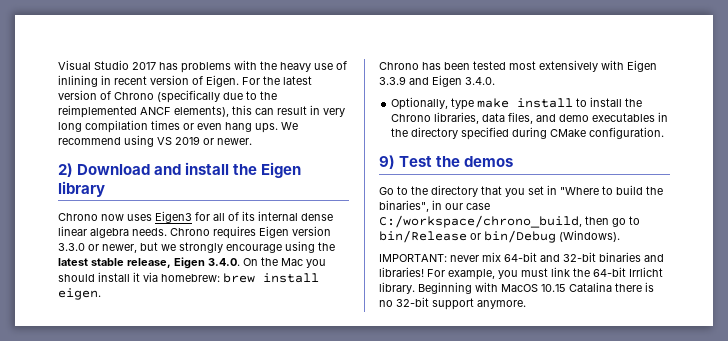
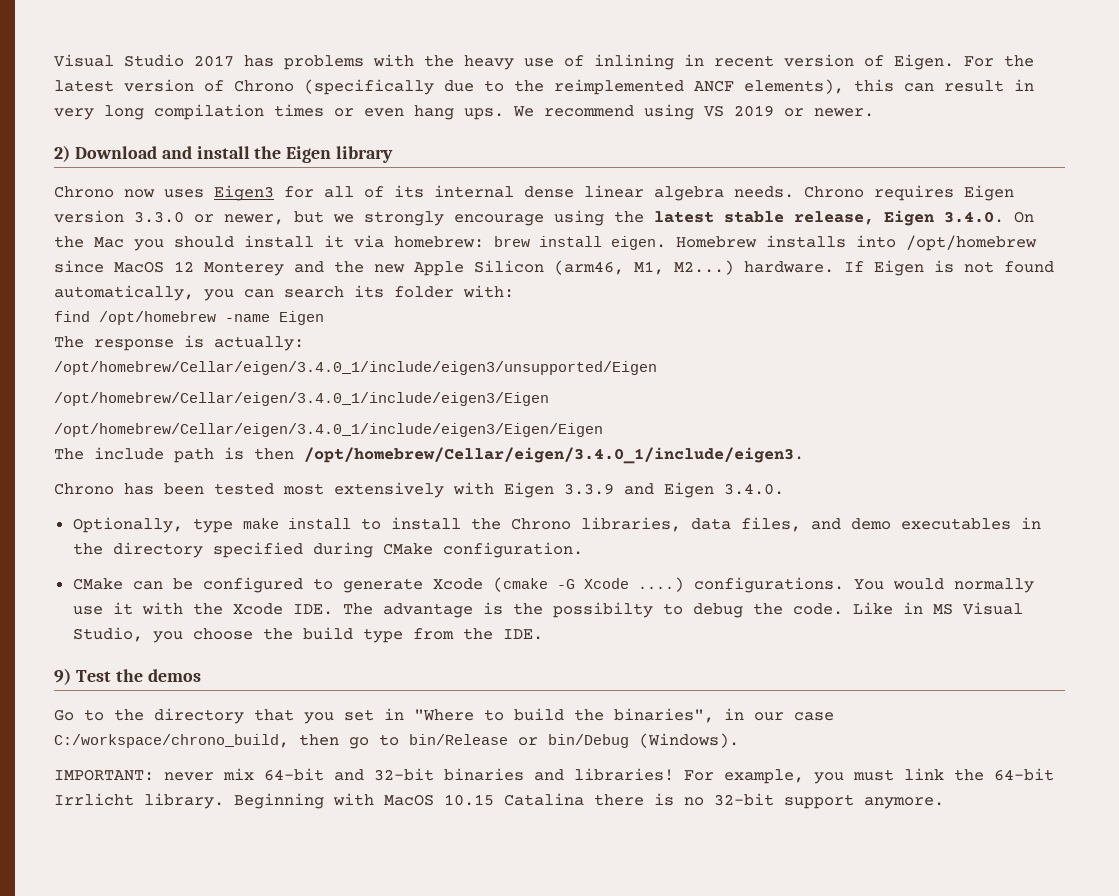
(101, 294) none -> [676,235,1037,251] [54,260,1054,276] [54,285,514,301] [54,311,324,325] [54,335,304,351] [54,361,657,375] [54,392,549,406] [54,423,603,437] [54,447,804,464] Homebrew installs into /opt/homebrew since MacOS 12 Monterey and the new Apple Silicon (arm46, M1, M2...) hardware. If Eigen is not found automatically, you can search its folder with: // find /opt/homebrew -name Eigen // The response is actually: // /opt/homebrew/Cellar/eigen/3.4.0_1/include/eigen3/unsupported/Eigen // /opt/homebrew/Cellar/eigen/3.4.0_1/include/eigen3/Eigen // /opt/homebrew/Cellar/eigen/3.4.0_1/include/eigen3/Eigen/Eigen // The include path is then /opt/homebrew/Cellar/eigen/3.4.0_1/include/eigen3.
(665, 133) none -> [72,577,1034,593] [72,602,1023,618] [72,627,543,643] // CMake can be configured to generate Xcode (cmake -G Xcode ....) configurations. You would normally use it with the Xcode IDE. The advantage is the possibilty to debug the code. Like in MS Visual Studio, you choose the build type from the IDE.

